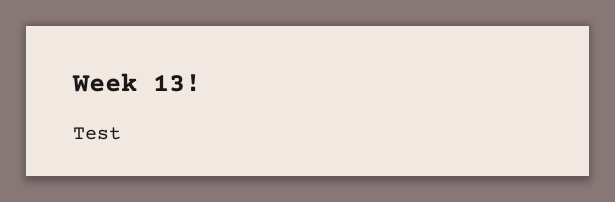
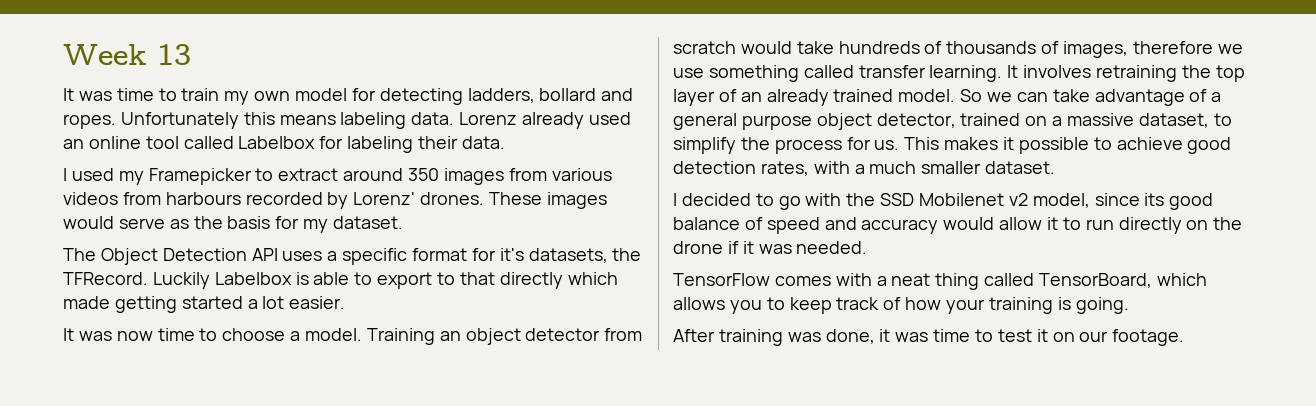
[153,74,201,92] [73,127,121,140] 13! // Test -> [157,44,191,65] [63,88,634,105] [63,112,631,129] [63,136,505,153] [63,168,612,185] [63,192,607,209] [63,216,404,233] [63,248,642,265] [63,272,618,289] [63,296,346,313] [63,328,643,345] [673,41,1243,58] [673,65,1245,82] [673,89,1222,106] [673,113,1232,130] [673,137,1232,154] [673,161,1056,176] [673,193,1214,210] [673,217,1243,234] [673,241,868,254] [673,273,1207,290] [673,297,1129,314] [673,329,1185,346] 13 // It was time to train my own model for detecting ladders, bollard and ropes. Unfortunately this means labeling data. Lorenz already used an online tool called Labelbox for labeling their data. // I used my Framepicker to extract around 350 images from various videos from harbours recorded by Lorenz' drones. These images would serve as the basis for my dataset. // The Object Detection API uses a specific format for it's datasets, the TFRecord. Luckily Labelbox is able to export to that directly which made getting started a lot easier. // It was now time to choose a model. Training an object detector from scratch would take hundreds of thousands of images, therefore we use something called transfer learning. It involves retraining the top layer of an already trained model. So we can take advantage of a general purpose object detector, trained on a massive dataset, to simplify the process for us. This makes it possible to achieve good detection rates, with a much smaller dataset. // I decided to go with the SSD Mobilenet v2 model, since its good balance of speed and accuracy would allow it to run directly on the drone if it was needed. // TensorFlow comes with a neat thing called TensorBoard, which allows you to keep track of how your training is going. // After training was done, it was time to test it on our footage.

